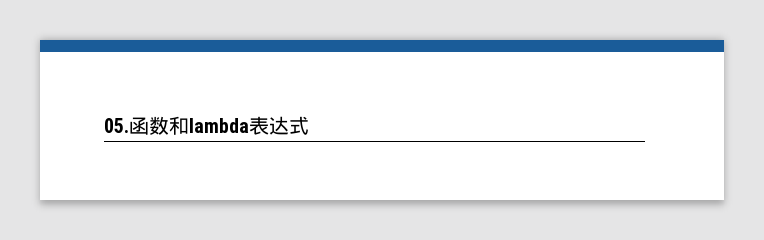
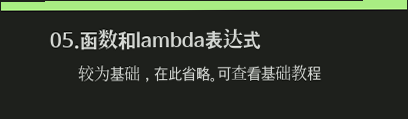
(309, 125) none -> [77,64,322,83] // 较为基础，在此省略。可查看基础教程

